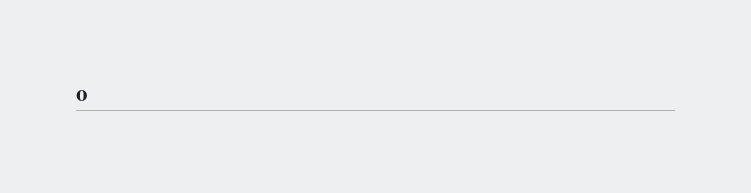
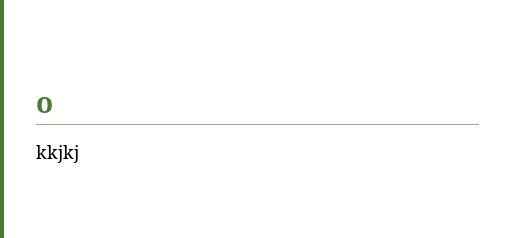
(88, 95) none -> [36,145,79,163] // kkjkj

